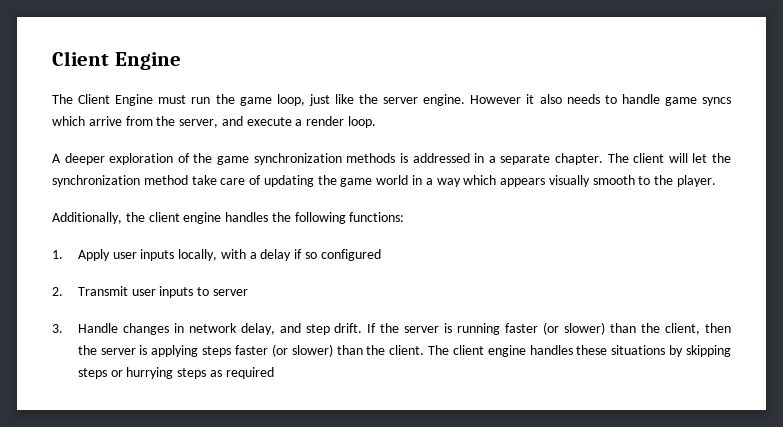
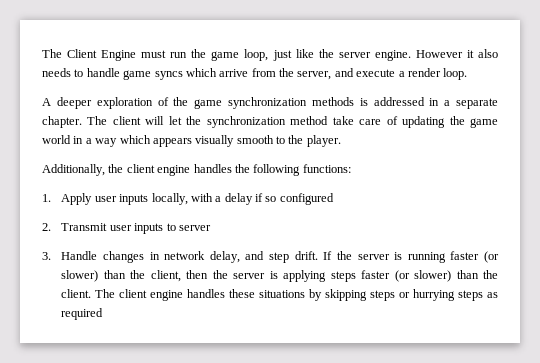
[52,51,181,70] Client Engine // -> (42, 53) none

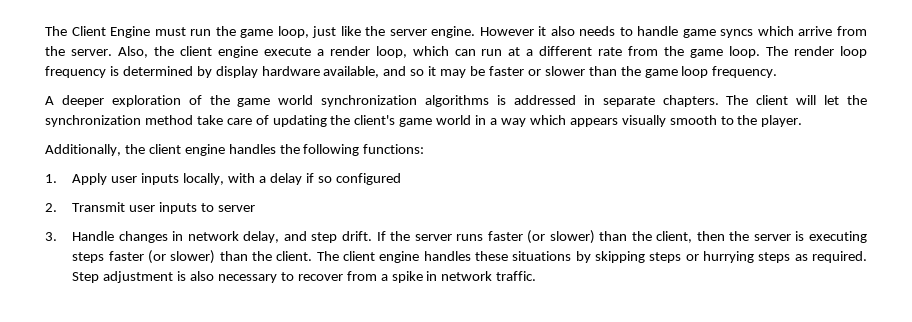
[297,68,468,80] server, and execute a render loop. -> [70,46,868,58] [45,66,778,78] server. Also, the client engine execute a render loop, which can run at a different rate from the game loop. The render loop frequency is determined by display hardware available, and so it may be faster or slower than the game loop frequency.
[228,97,498,109] [42,116,82,128] synchronization methods is addressed in a separate chapter. -> [278,95,719,107] world synchronization algorithms is addressed in separate chapters.
(465, 120) none -> [354,115,396,125] client's
[394,252,446,263] is running -> [456,234,484,241] runs
[283,270,327,282] applying -> [809,231,868,243] executing
[61,308,104,320] required -> [812,251,867,263] [72,271,537,283] required. Step adjustment is also necessary to recover from a spike in network traffic.

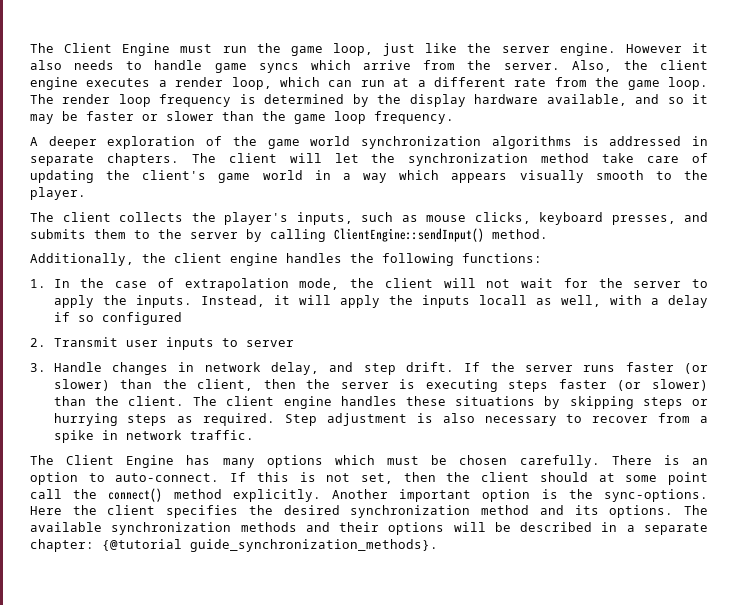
[263,47,311,56] execute -> [86,78,151,87] executes
(212, 72) none -> [377,94,402,104] the
(803, 121) none -> [30,212,708,225] [30,228,548,242] // The client collects the player's inputs, such as mouse clicks, keyboard presses, and submits them to the server by calling ClientEngine::sendInput() method.
[72,173,225,185] Apply user inputs locally, -> [53,278,708,291] [53,295,601,308] In the case of extrapolation mode, the client will not wait for the server to apply the inputs. Instead, it will apply the inputs locall as well,
(537, 276) none -> [30,455,708,468] [30,472,708,485] [30,488,708,502] [30,505,709,518] [30,522,708,535] [30,539,438,552] // The Client Engine has many options which must be chosen carefully. There is an option to auto-connect. If this is not set, then the client should at some point call the connect() method explicitly. Another important option is the sync-options. Here the client specifies the desired synchronization method and its options. The available synchronization methods and their options will be described in a separate chapter: {@tutorial guide_synchronization_methods}.

